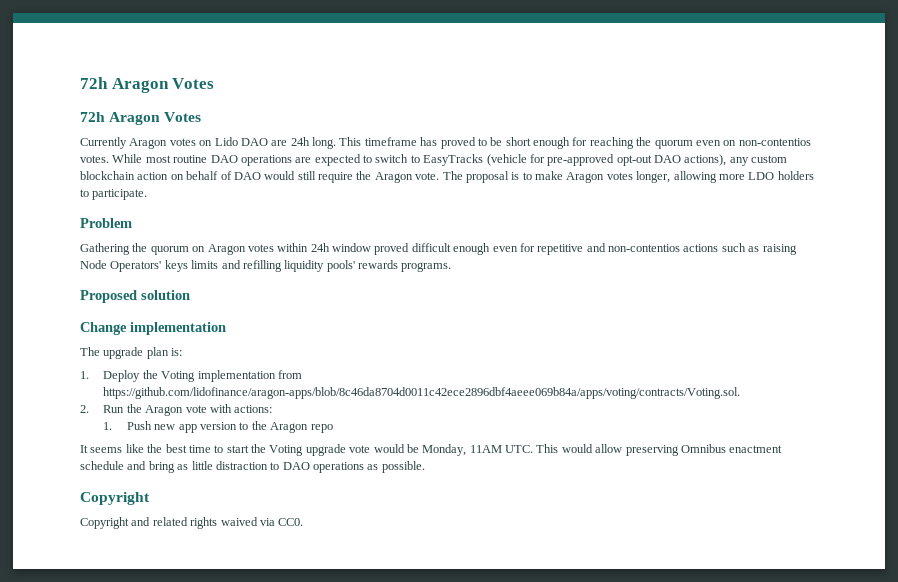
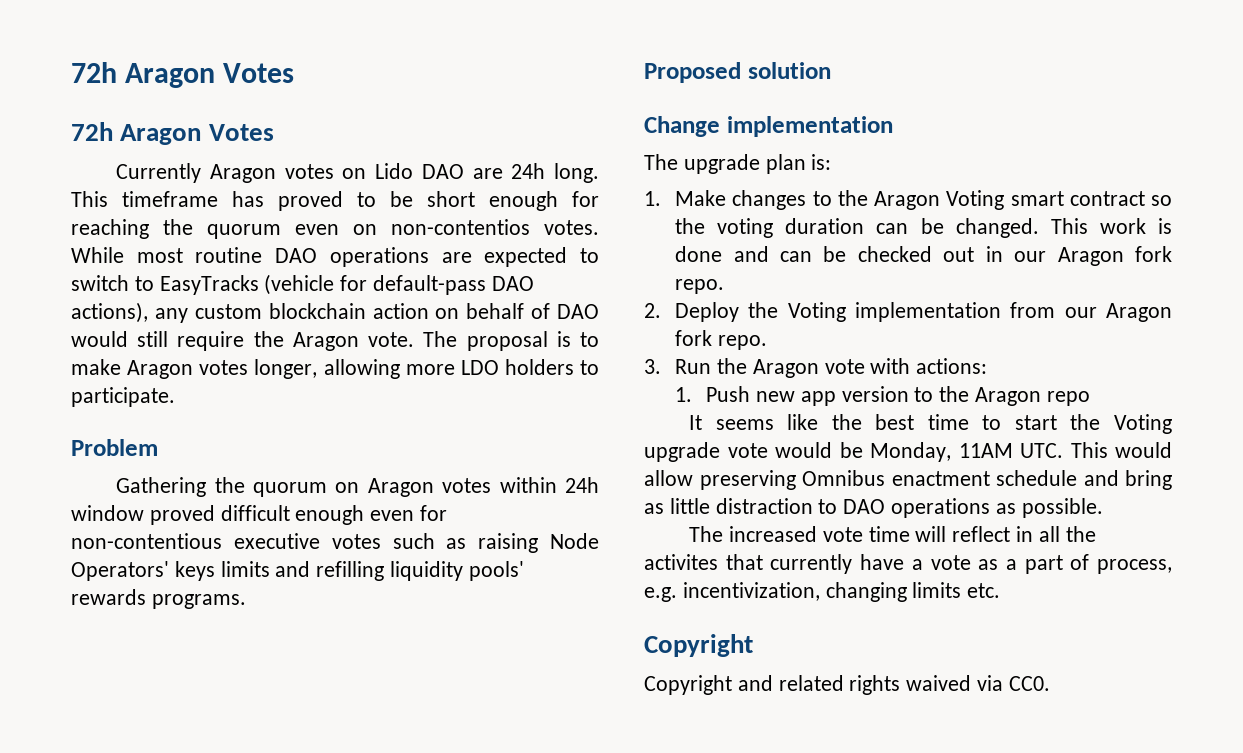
[547,154,652,166] pre-approved opt-out -> [373,275,487,295] default-pass
[537,243,719,255] repetitive and non-contentios actions -> [71,533,381,549] non-contentious executive votes
(89, 375) none -> [675,190,1172,210] [675,218,1172,238] [675,246,1172,266] [675,279,725,294] [644,303,661,318] Make changes to the Aragon Voting smart contract so the voting duration can be changed. This work is done and can be checked out in our Aragon fork repo. // 2.
[103,387,741,399] [80,405,89,413] https://github.com/lidofinance/aragon-apps/blob/8c46da8704d0011c42ece2896dbf4aeee069b84a/apps/voting/contracts/Voting.sol. // 2. -> [1064,303,1172,322] [675,330,767,350] [644,359,661,374] our Aragon fork repo. // 3.
(425, 467) none -> [689,526,1096,542] [644,554,1172,574] [644,582,1001,602] // The increased vote time will reflect in all the activites that currently have a vote as a part of process, e.g. incentivization, changing limits etc.

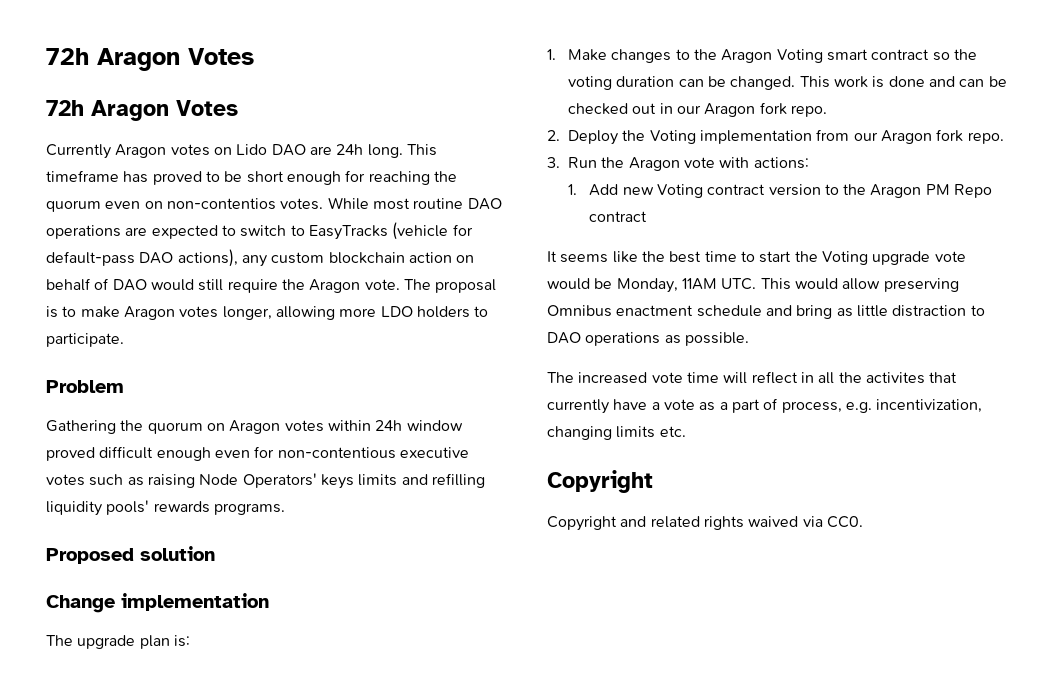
[706,386,836,406] Push new app -> [589,184,766,198] Add new Voting contract
[1046,391,1090,406] repo -> [925,184,993,198] [589,211,648,222] PM Repo contract

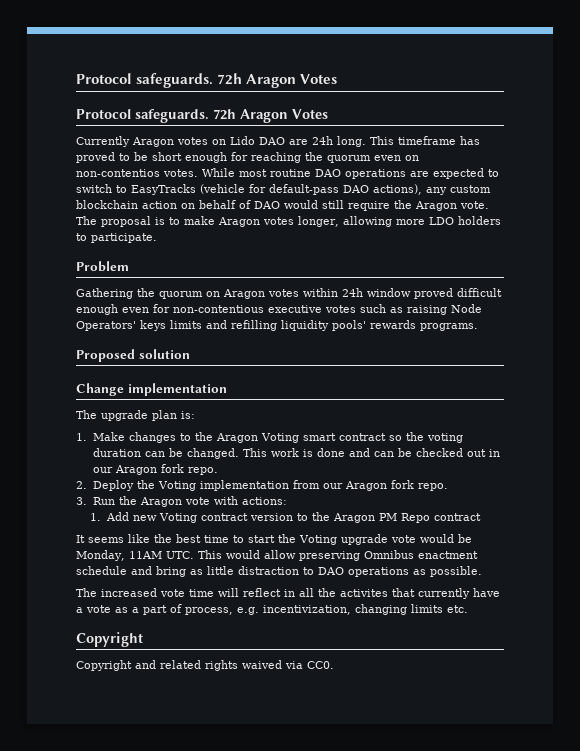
[46,48,254,71] 72h Aragon Votes // -> [76,73,338,88] [76,109,209,123] Protocol safeguards. 72h Aragon Votes // Protocol safeguards.

